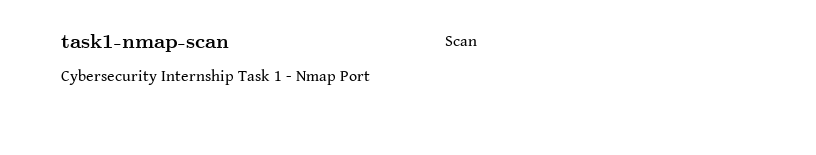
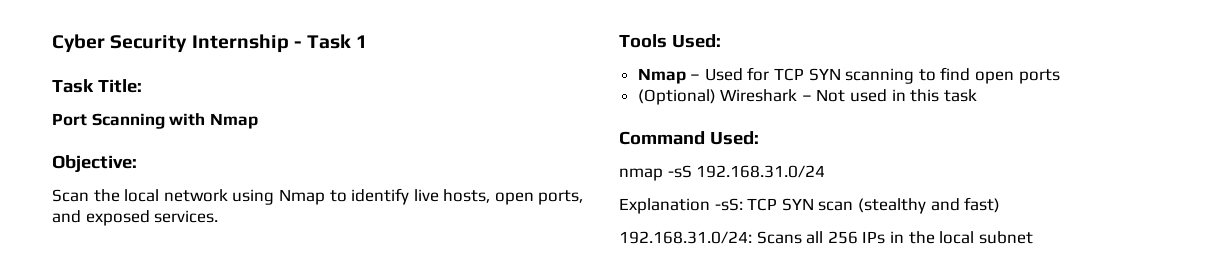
[61,34,229,52] [61,69,371,85] [445,36,477,46] task1-nmap-scan // Cybersecurity Internship Task 1 - Nmap Port Scan -> [52,34,368,53] [52,79,142,93] [52,113,258,129] [52,155,137,173] [52,188,584,205] [52,210,219,226] [619,34,721,48] [637,67,1060,84] [637,89,977,105] [619,131,759,145] [619,165,826,181] [619,197,1001,214] [619,231,1033,244] Cyber Security Internship - Task 1 // Task Title: // Port Scanning with Nmap // Objective: // Scan the local network using Nmap to identify live hosts, open ports, and exposed services. // Tools Used: // Nmap – Used for TCP SYN scanning to find open ports // (Optional) Wireshark – Not used in this task // Command Used: // nmap -sS 192.168.31.0/24 // Explanation -sS: TCP SYN scan (stealthy and fast) // 192.168.31.0/24: Scans all 256 IPs in the local subnet

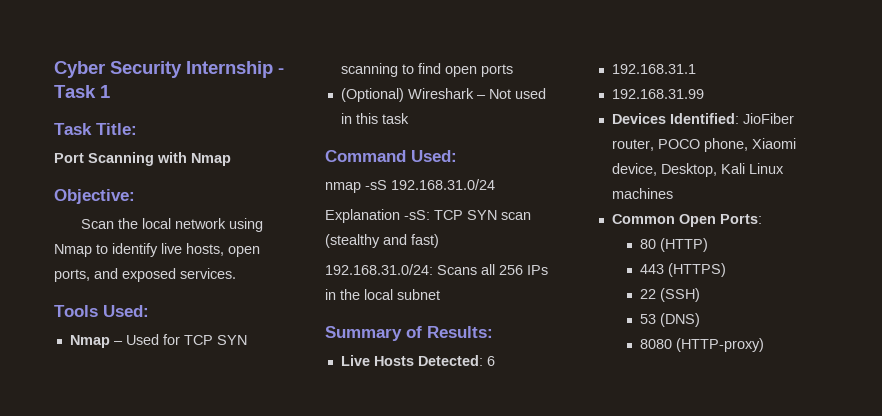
(1033, 237) none -> [325,326,493,341] [340,355,495,366] [611,64,696,74] [611,89,704,99] [611,113,794,124] [611,138,796,152] [611,163,784,177] [611,188,673,199] [611,214,762,227] [639,238,708,252] [639,263,726,277] [639,288,700,302] [639,313,700,327] [639,338,764,352] // Summary of Results: // Live Hosts Detected: 6 // 192.168.31.1 // 192.168.31.99 // Devices Identified: JioFiber router, POCO phone, Xiaomi device, Desktop, Kali Linux machines // Common Open Ports: // 80 (HTTP) // 443 (HTTPS) // 22 (SSH) // 53 (DNS) // 8080 (HTTP-proxy)

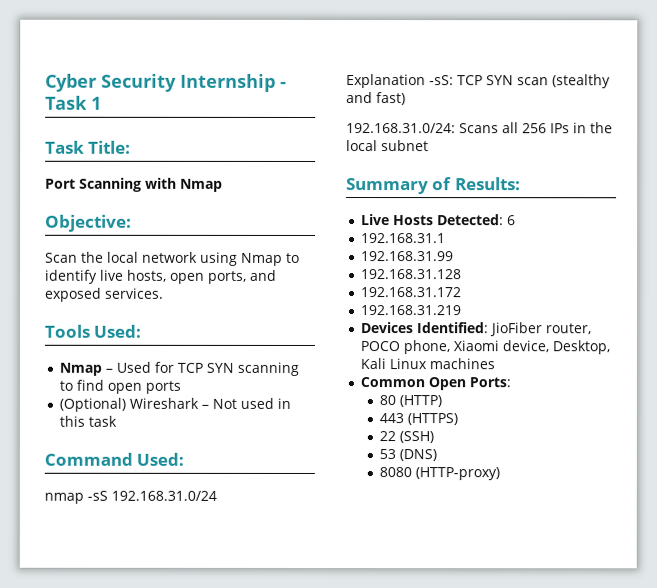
(704, 94) none -> [361,269,463,280] [360,287,463,298] [360,305,462,316] // 192.168.31.128 // 192.168.31.172 // 192.168.31.219

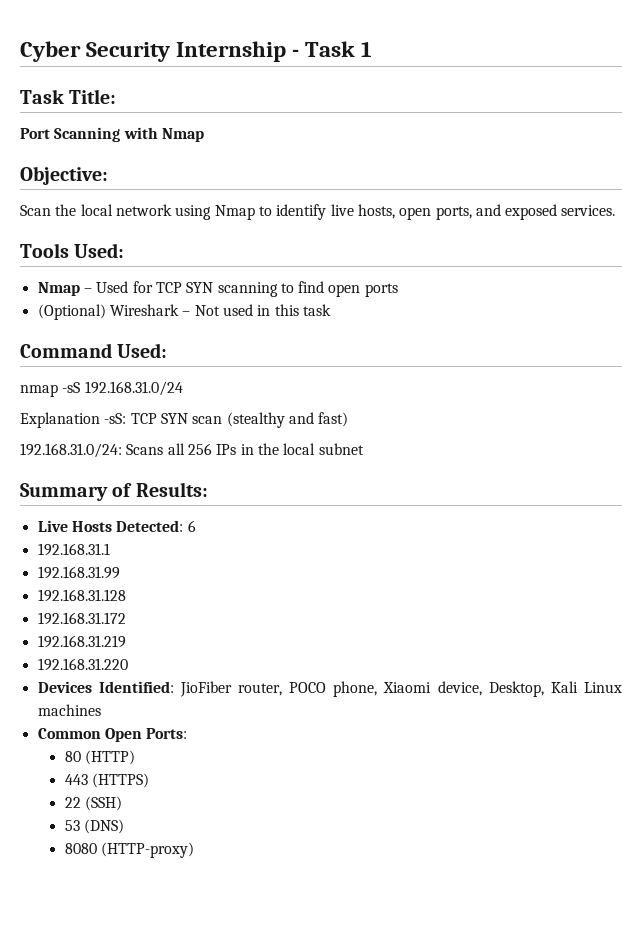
(462, 310) none -> [37,658,128,671] // 192.168.31.220

